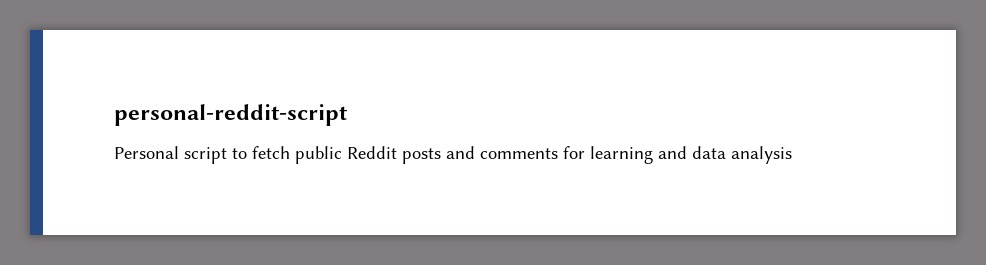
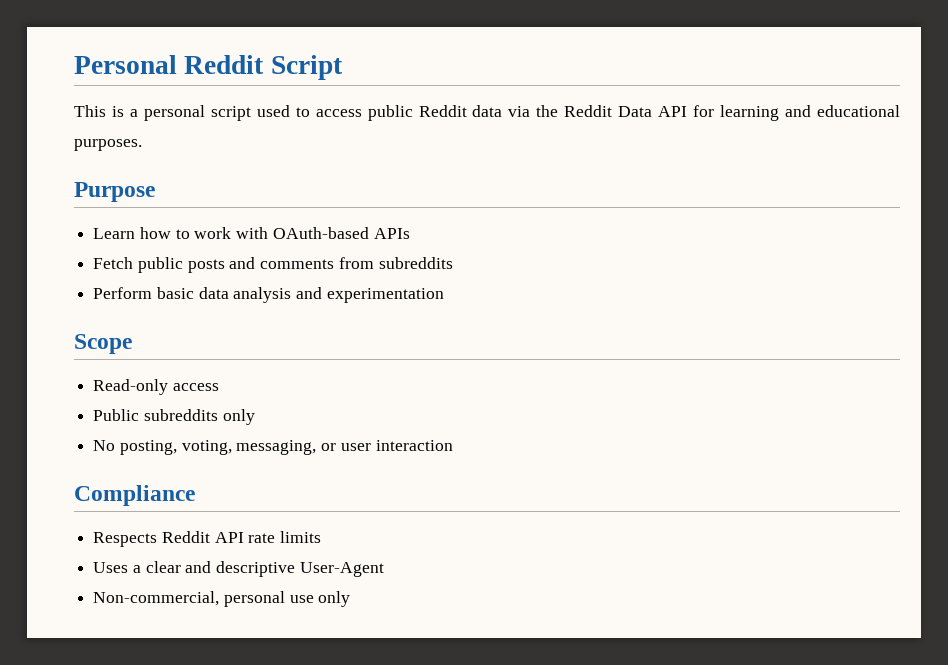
[114,104,347,126] [114,146,792,164] personal-reddit-script // Personal script to fetch public Reddit posts and comments for learning and data analysis -> [74,55,343,80] [74,105,900,121] [74,139,142,151] [74,182,155,202] [93,227,410,239] [93,257,453,273] [93,287,444,303] [74,334,132,354] [93,379,219,395] [93,409,255,425] [93,440,453,455] [74,485,195,506] [93,531,322,547] [93,561,384,577] [93,591,351,607] Personal Reddit Script // This is a personal script used to access public Reddit data via the Reddit Data API for learning and educational purposes. // Purpose // Learn how to work with OAuth-based APIs // Fetch public posts and comments from subreddits // Perform basic data analysis and experimentation // Scope // Read-only access // Public subreddits only // No posting, voting, messaging, or user interaction // Compliance // Respects Reddit API rate limits // Uses a clear and descriptive User-Agent // Non-commercial, personal use only

